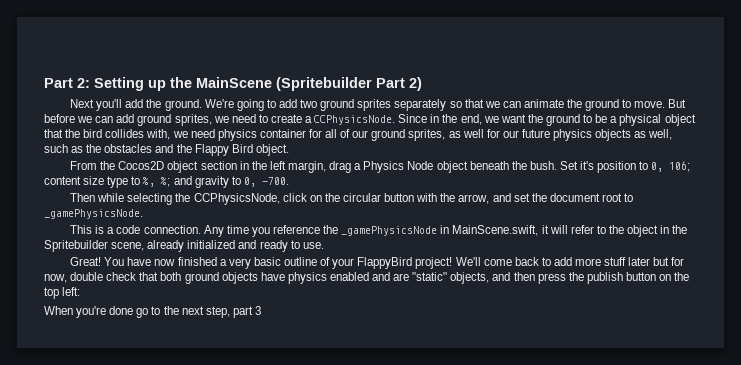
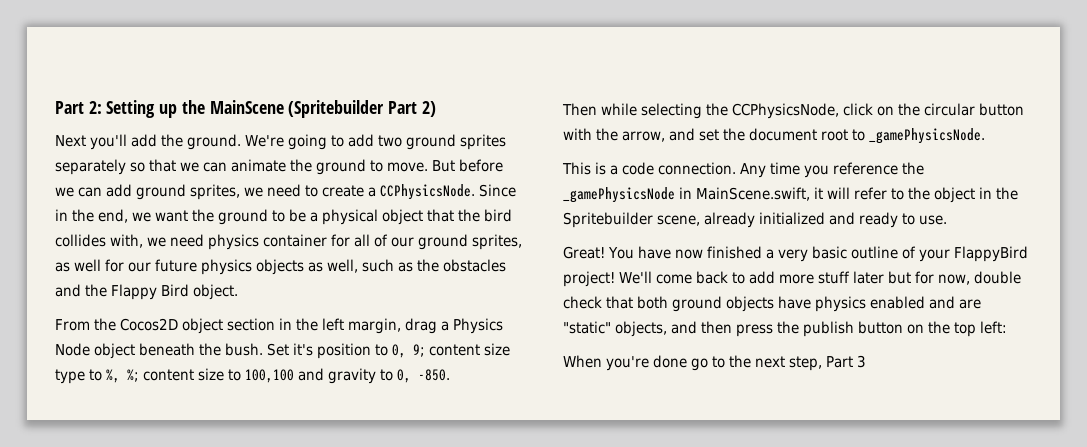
[669,161,691,172] 106; -> [413,344,425,357] 9;
(171, 182) none -> [143,368,294,383] content size to 100,100
[261,177,289,185] -700. -> [418,369,450,381] -850.
[232,306,253,318] part -> [826,356,853,368] Part

